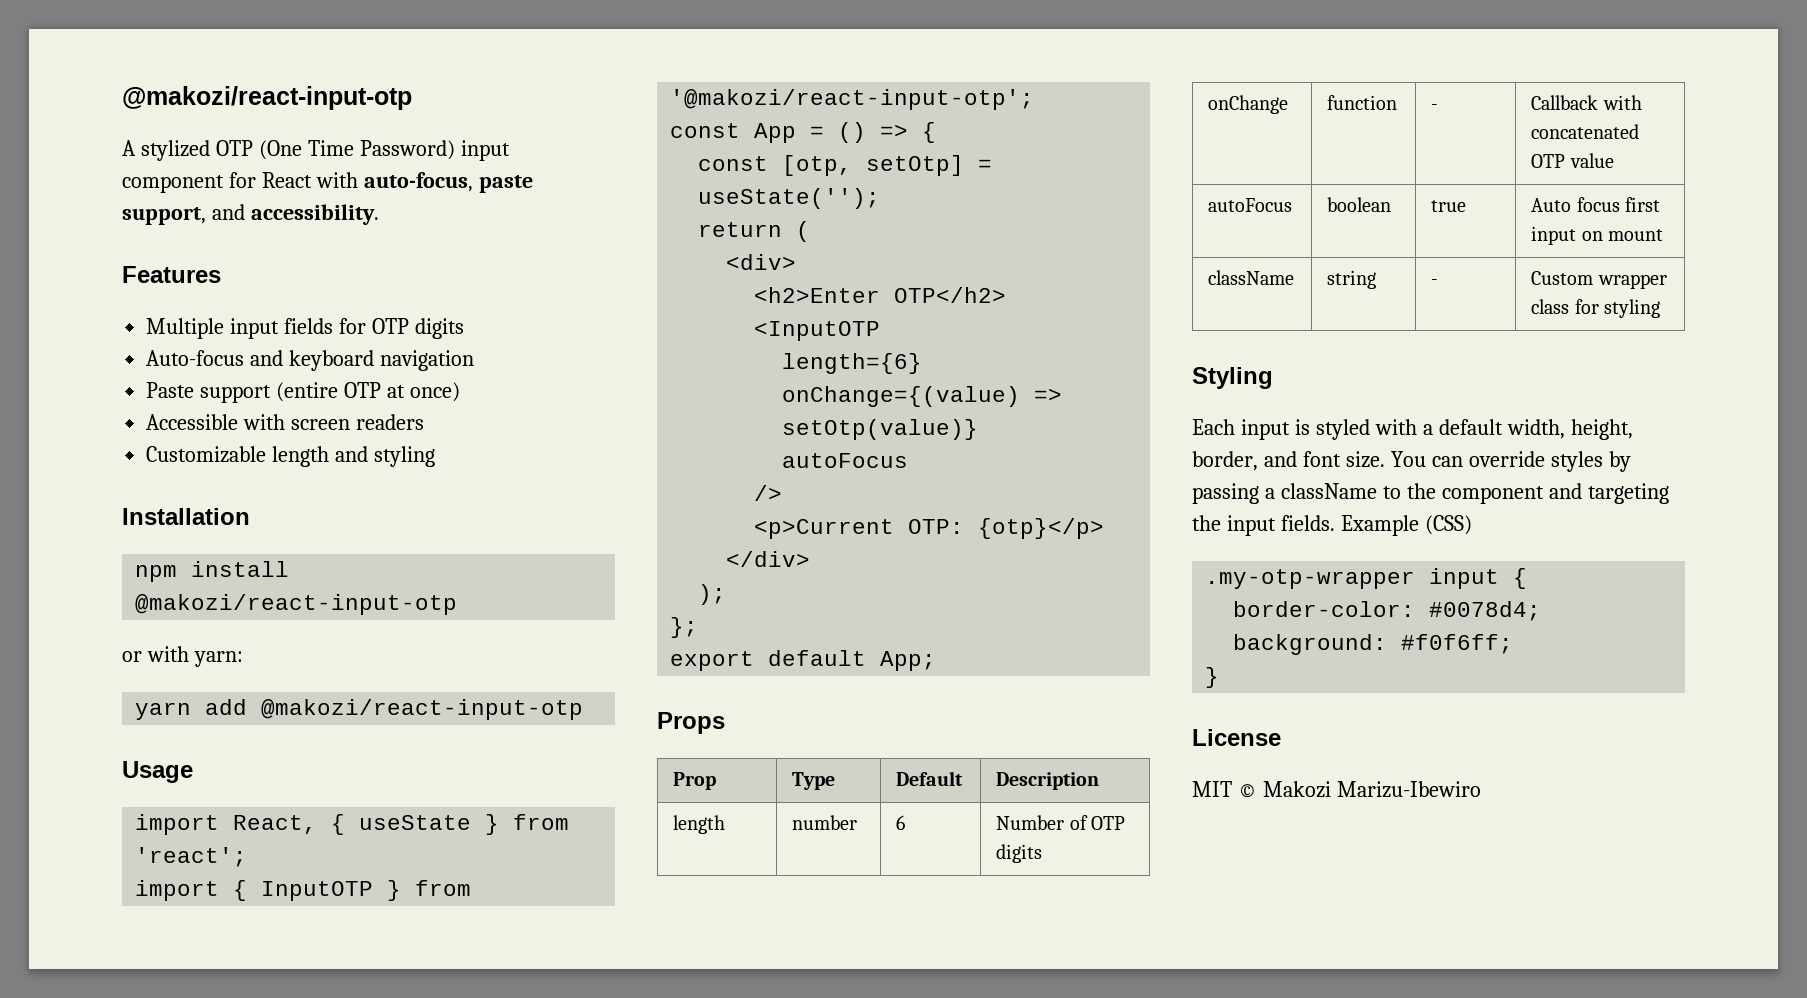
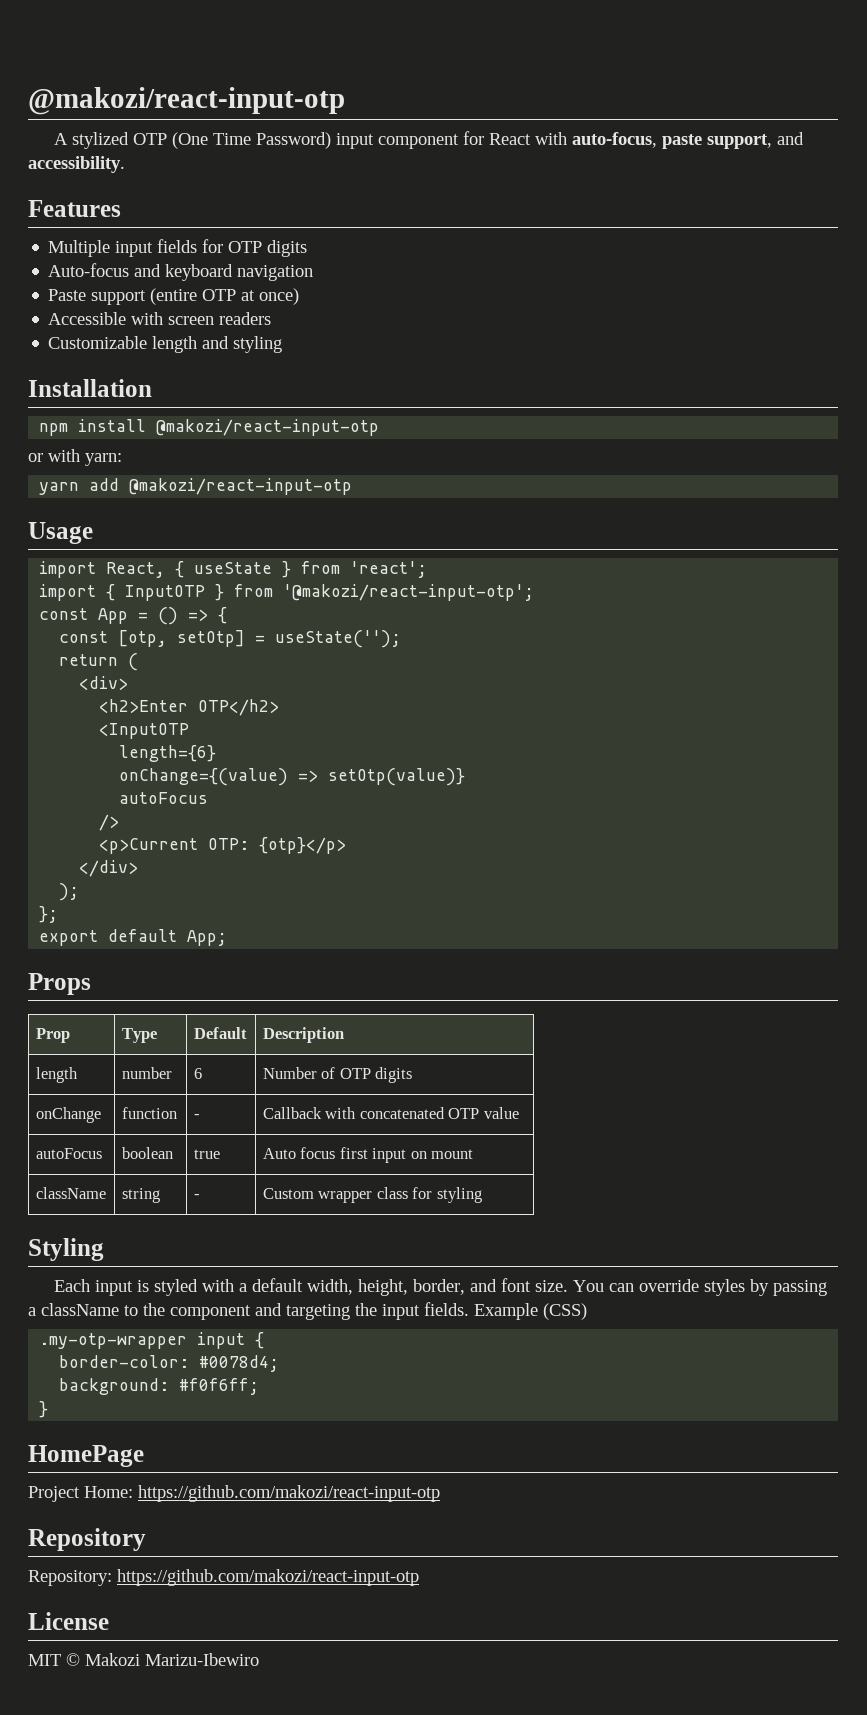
(1220, 677) none -> [28,1445,144,1467] [28,1485,440,1502] [28,1528,146,1551] [28,1569,419,1586] // HomePage // Project Home: https://github.com/makozi/react-input-otp // Repository // Repository: https://github.com/makozi/react-input-otp

